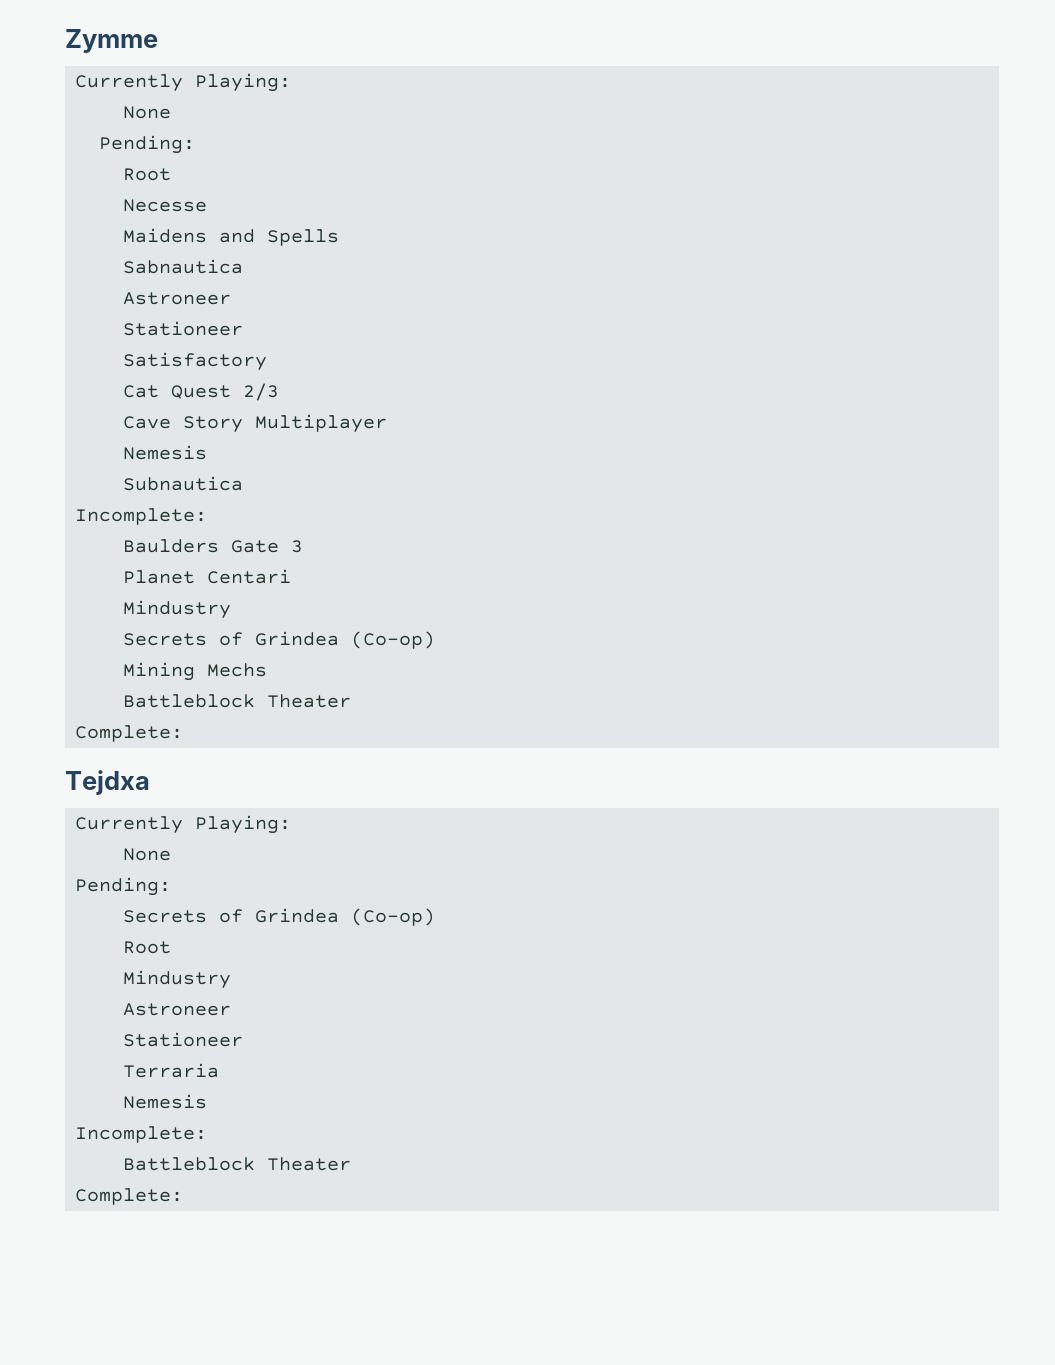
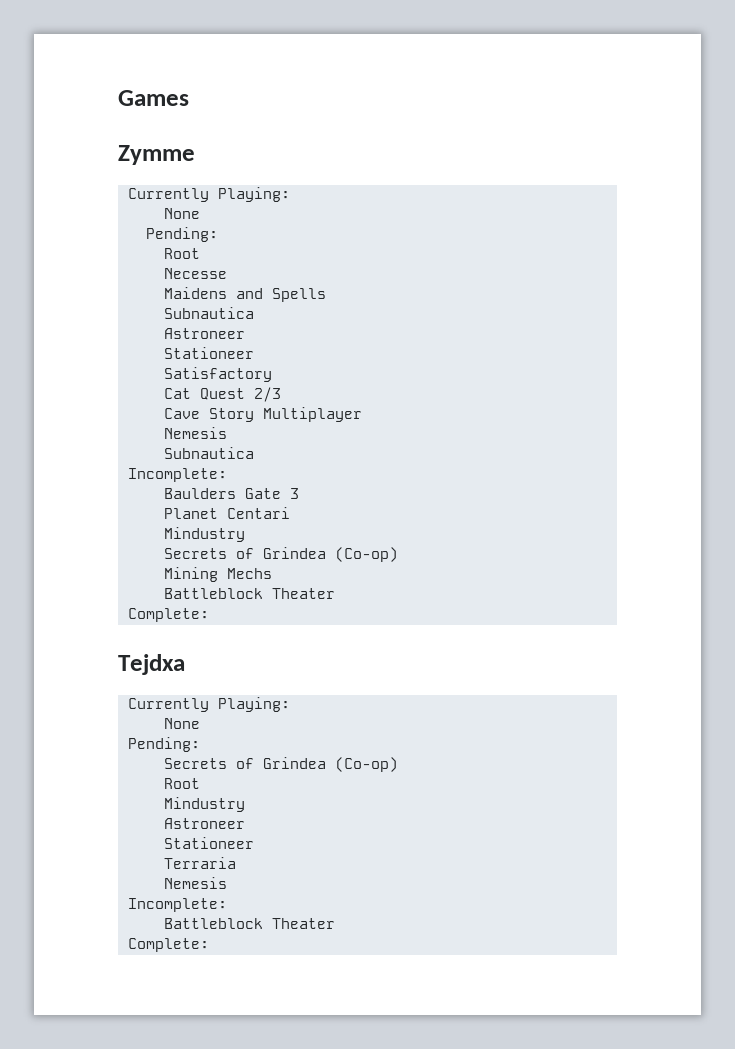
(65, 41) none -> [118,90,189,106] Games //
[123,259,244,274] Sabnautica -> [163,307,254,319] Subnautica

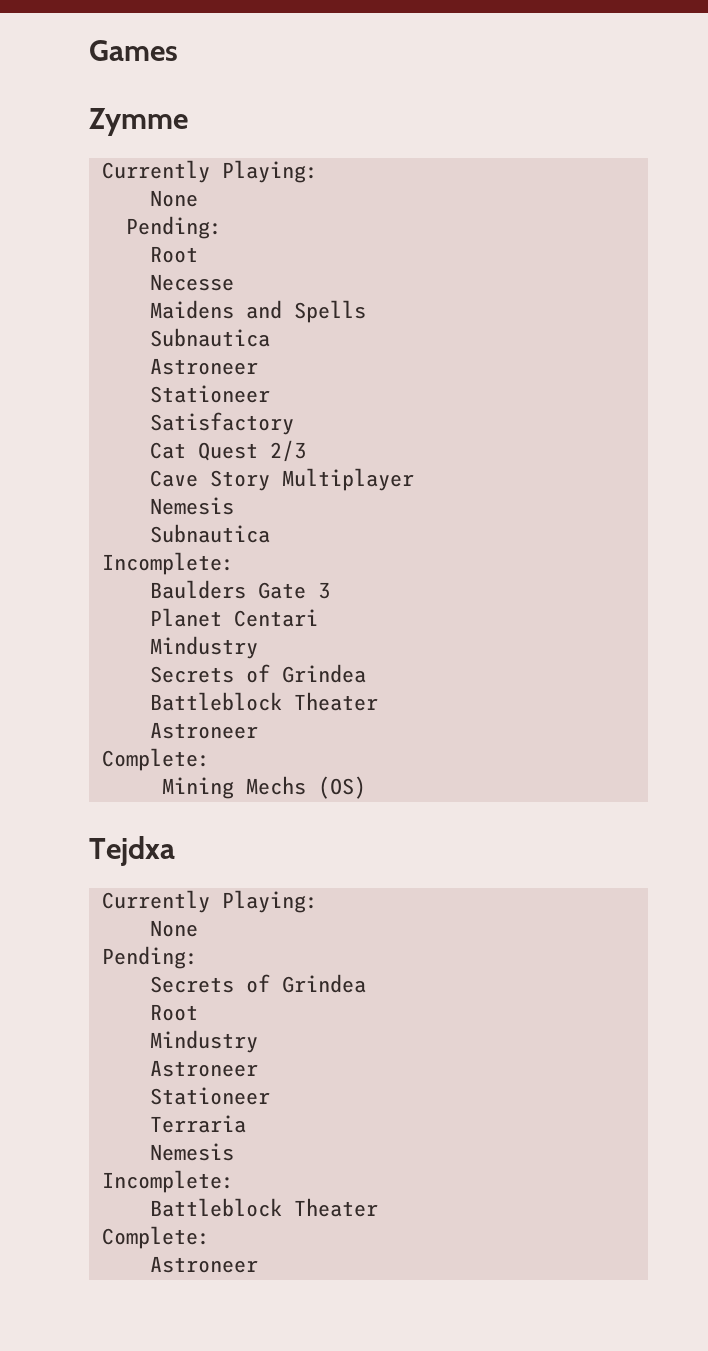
[334,547,398,562] [163,567,272,582] [163,588,335,599] [127,608,209,622] (Co-op) // Mining Mechs // Battleblock Theater // Complete: -> [149,692,378,711] [149,722,258,739] [101,748,210,771] [161,776,366,799] // Battleblock Theater // Astroneer // Complete: // Mining Mechs (OS)
[334,757,398,772] (Co-op) -> (366, 983) none
(209, 945) none -> [149,1256,258,1273] // Astroneer

